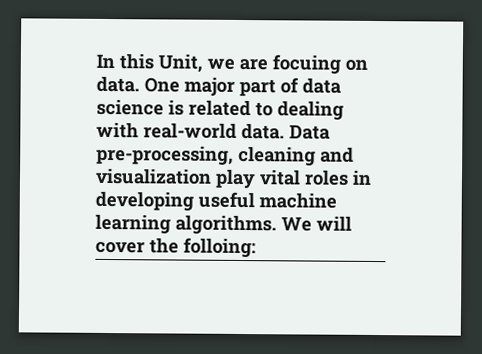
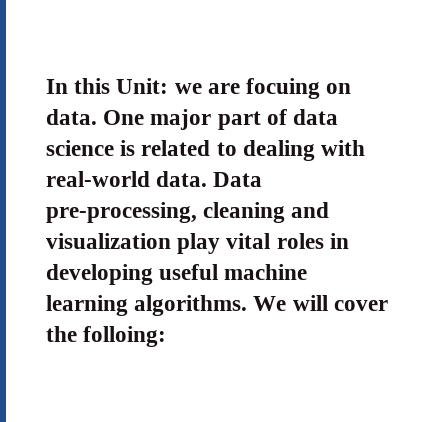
[158,53,203,73] Unit, -> [116,78,169,94] Unit:

